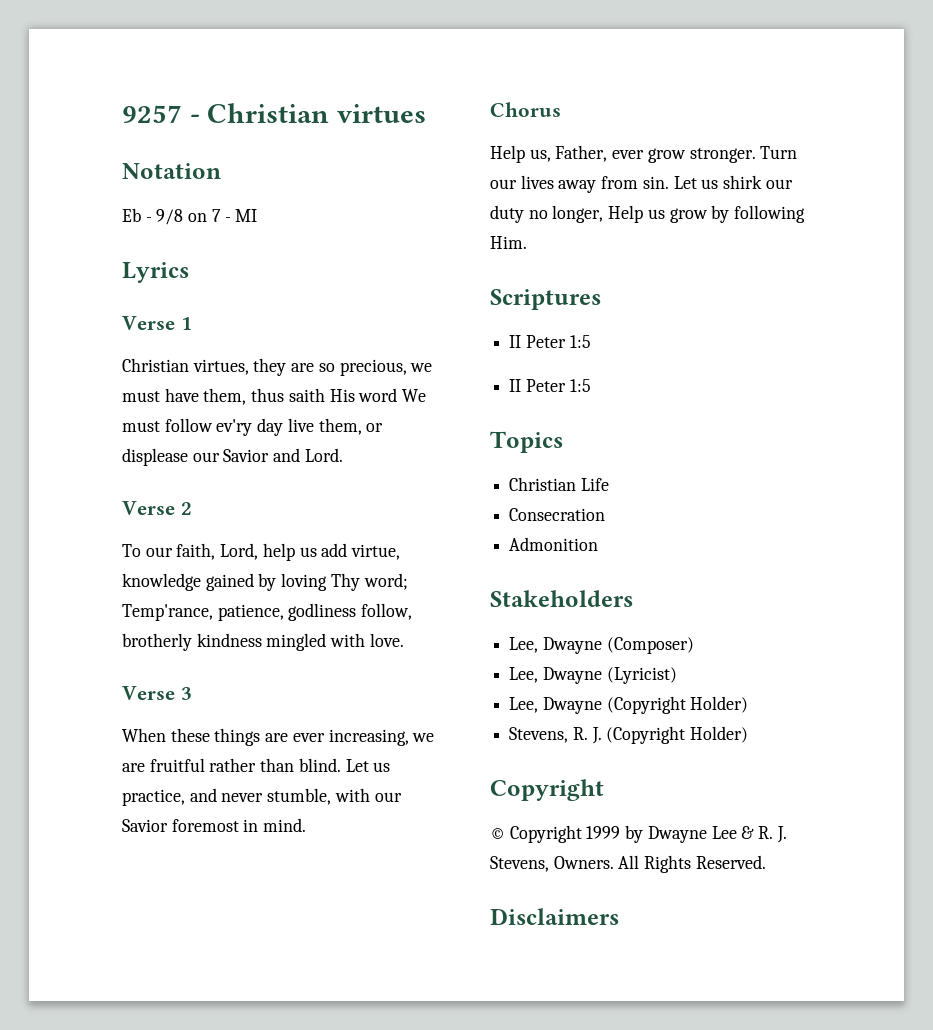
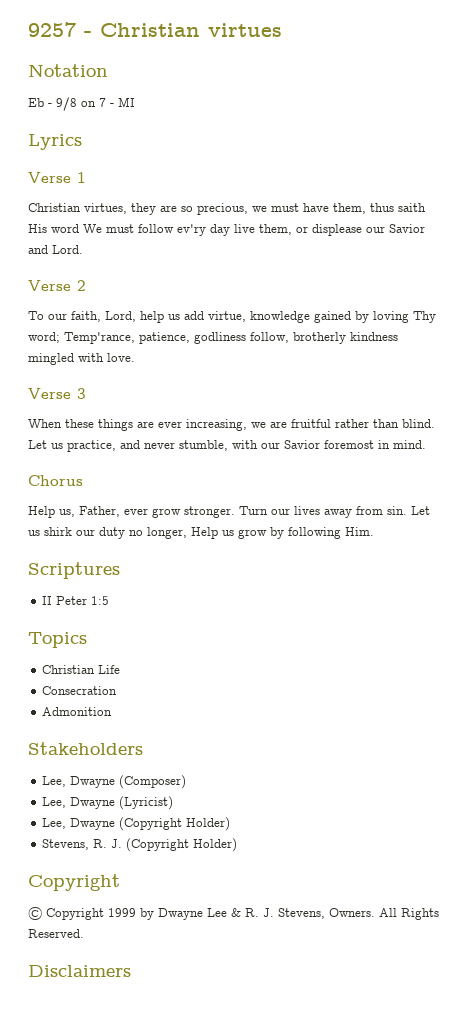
[509,379,591,392] // II Peter 1:5 -> (110, 600) none

